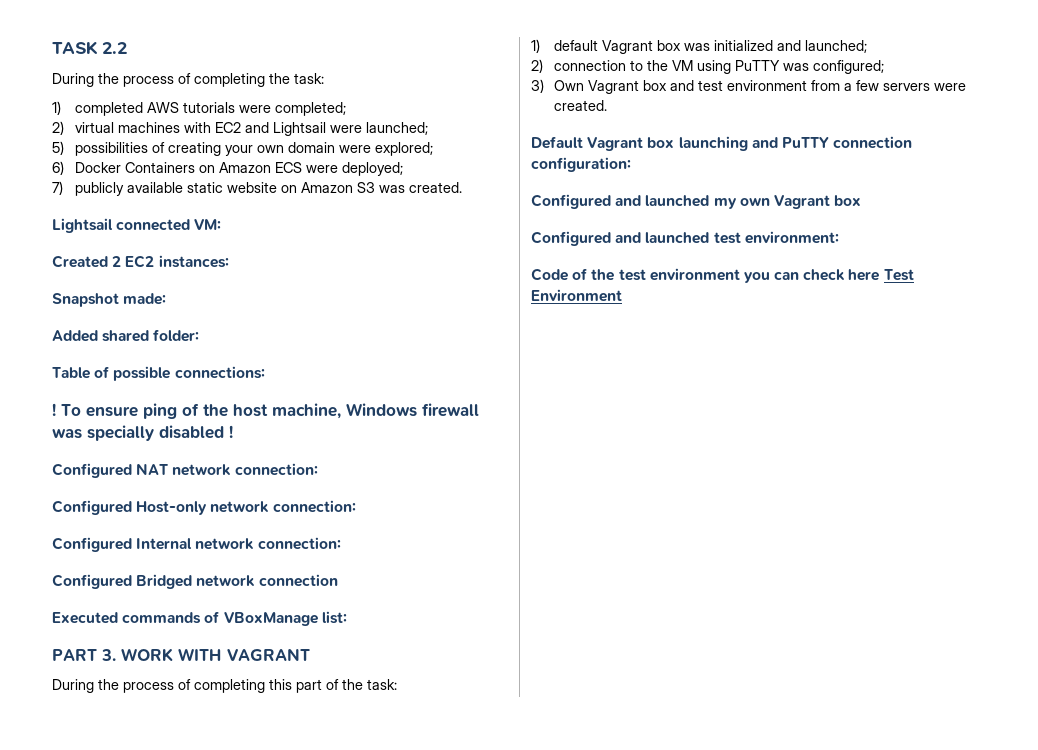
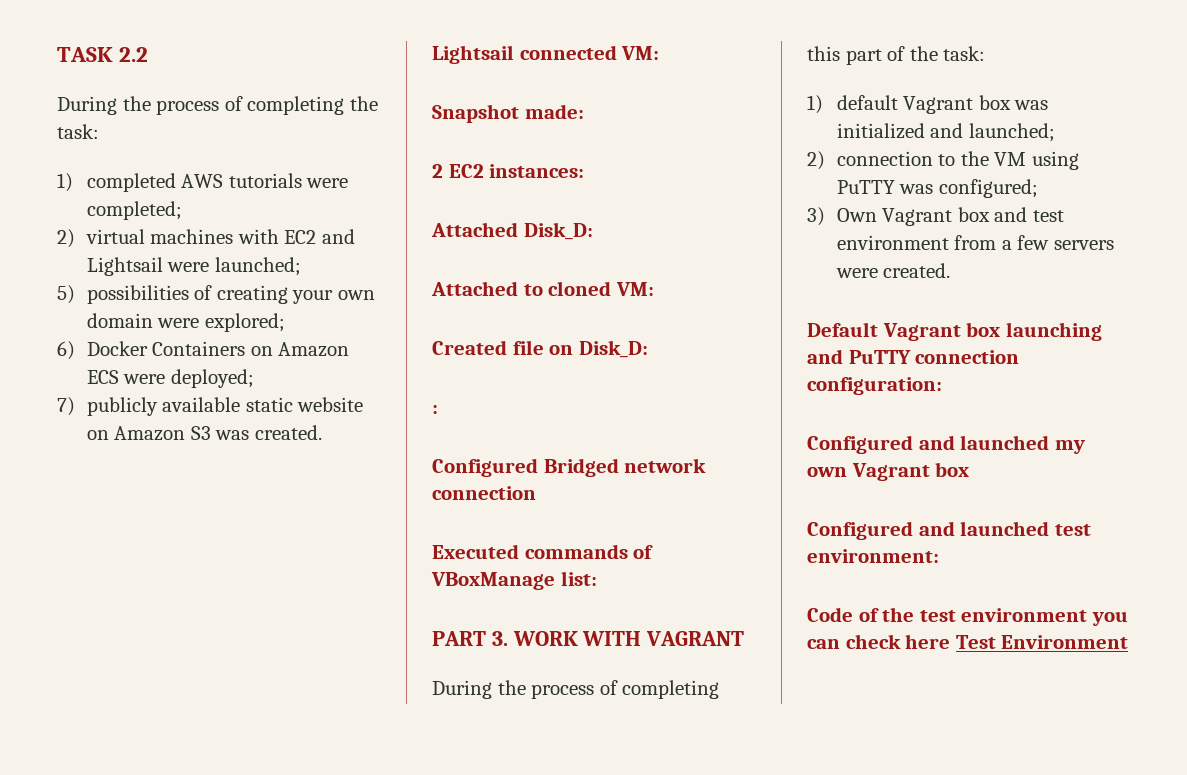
[52,255,108,268] Created -> [432,104,584,123] Snapshot made: //
[52,293,167,307] [52,329,200,342] [52,366,265,381] [52,403,479,419] [52,425,233,441] [52,463,318,478] [52,500,356,515] [52,537,341,552] Snapshot made: // Added shared folder: // Table of possible connections: // ! To ensure ping of the host machine, Windows firewall was specially disabled ! // Configured NAT network connection: // Configured Host-only network connection: // Configured Internal network connection: -> [431,222,593,240] [431,281,654,296] [432,340,648,358] [432,405,438,414] Attached Disk_D: // Attached to cloned VM: // Created file on Disk_D: // :

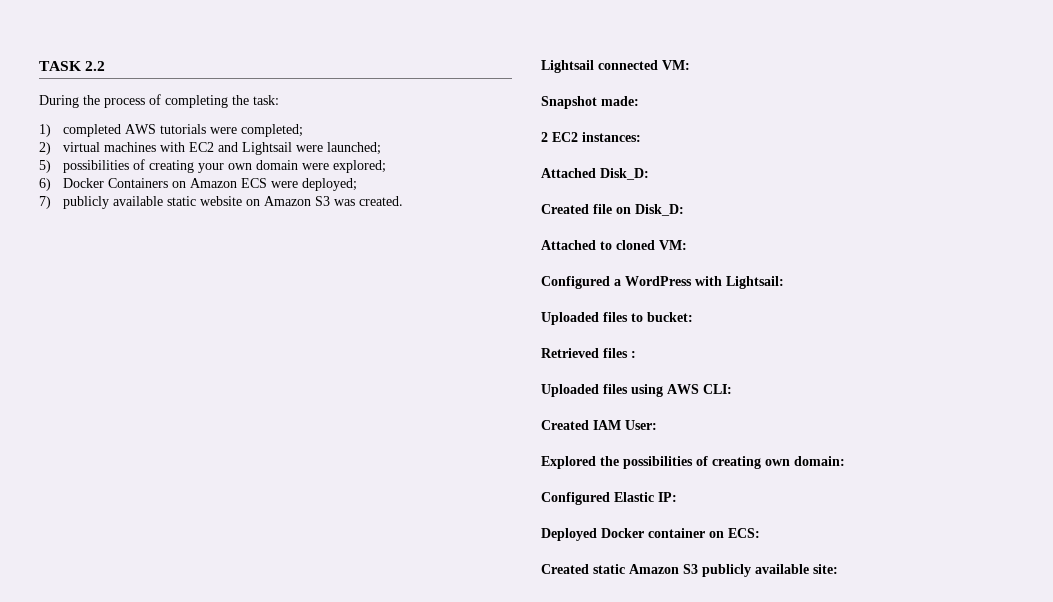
(593, 231) none -> [541,204,684,216] // Created file on Disk_D:
[432,340,648,358] [432,405,438,414] [432,458,707,477] [432,486,536,500] [432,544,654,559] [431,571,597,590] [432,631,745,646] [432,680,720,699] [807,46,986,65] [807,95,1049,114] [836,123,1055,142] [807,151,1079,170] [836,179,1038,198] [807,207,1064,226] [836,235,1114,250] [835,263,951,278] [807,322,1102,341] [807,349,1020,364] [807,377,942,395] [807,435,1085,454] [807,462,970,481] [807,521,1091,540] [807,549,939,563] [807,607,1128,626] [807,634,1129,649] Created file on Disk_D: // : // Configured Bridged network connection // Executed commands of VBoxManage list: // PART 3. WORK WITH VAGRANT // During the process of completing this part of the task: // 1) default Vagrant box was initialized and launched; // 2) connection to the VM using PuTTY was configured; // 3) Own Vagrant box and test environment from a few servers were created. // Default Vagrant box launching and PuTTY connection configuration: // Configured and launched my own Vagrant box // Configured and launched test environment: // Code of the test environment you can check here Test Environment -> [541,276,784,289] [541,312,693,325] [541,348,636,358] [541,384,732,397] [541,420,657,430] [541,456,845,469] [541,492,677,505] [541,528,760,541] [541,564,838,577] Configured a WordPress with Lightsail: // Uploaded files to bucket: // Retrieved files : // Uploaded files using AWS CLI: // Created IAM User: // Explored the possibilities of creating own domain: // Configured Elastic IP: // Deployed Docker container on ECS: // Created static Amazon S3 publicly available site:

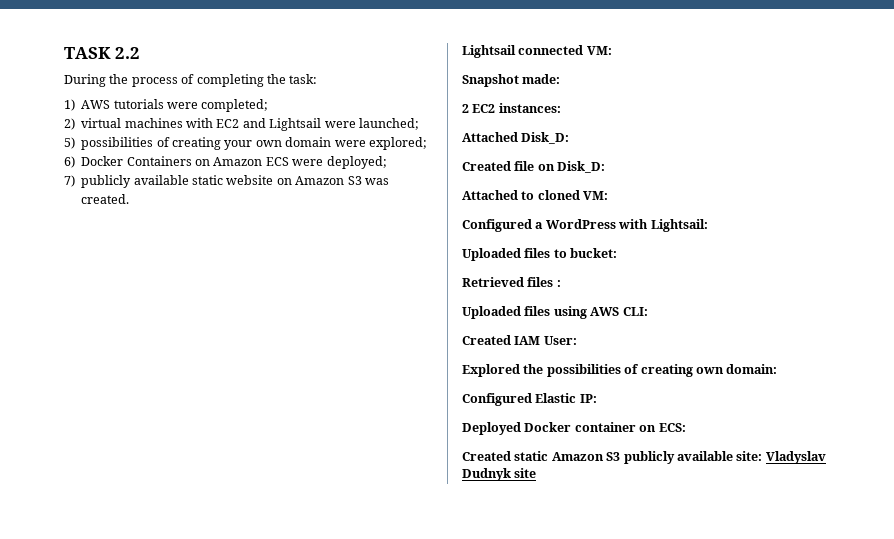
[62,124,121,137] completed -> (75, 105) none
(838, 569) none -> [765,451,826,464] [462,468,537,481] Vladyslav Dudnyk site

